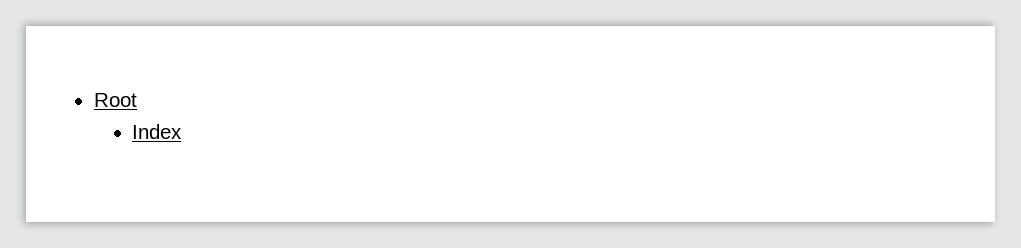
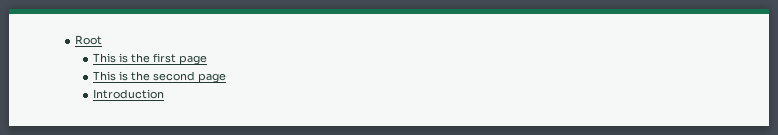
[132,124,183,139] Index -> [93,53,208,65] [93,71,227,83] [93,89,165,99] This is the first page // This is the second page // Introduction

